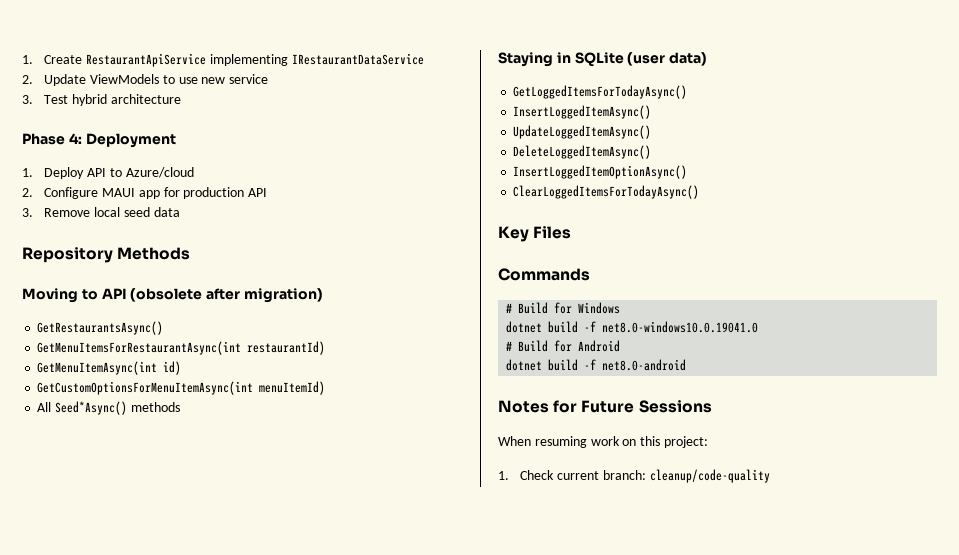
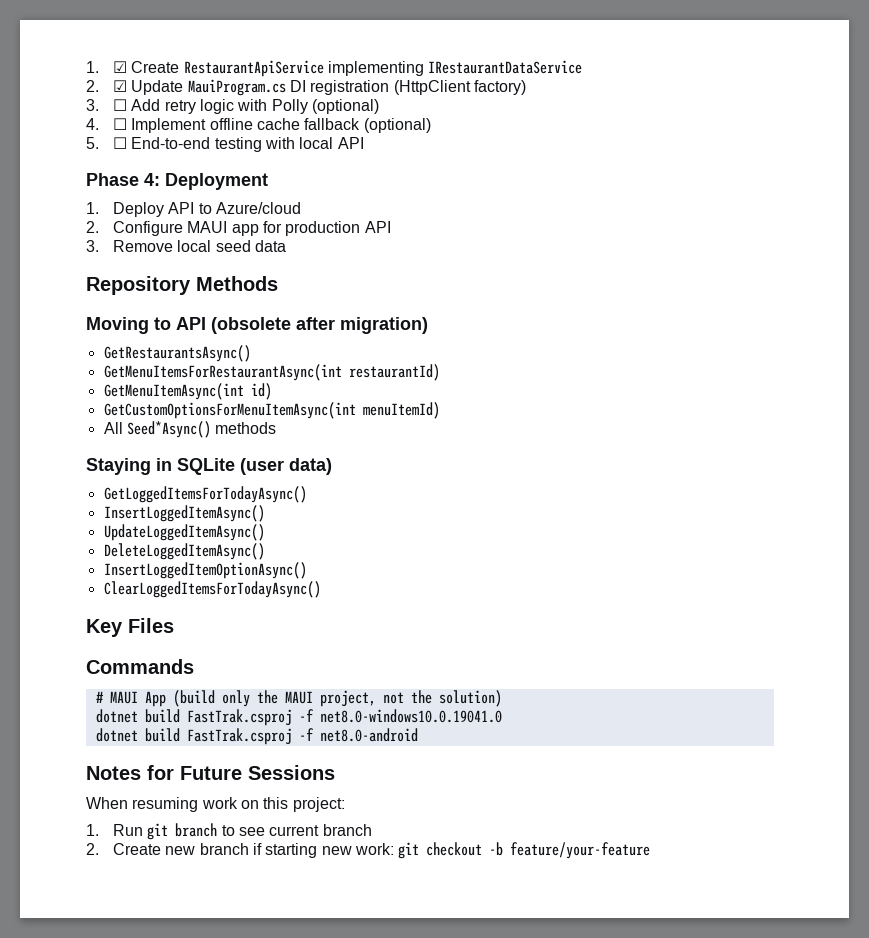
[22,55,33,64] 1. -> [86,61,128,73] 1. ☑
[44,74,269,86] [22,94,181,106] Update ViewModels to use new service // 3. Test hybrid architecture -> [113,79,527,96] [86,99,380,114] [86,118,431,133] [86,137,364,152] ☑ Update MauiProgram.cs DI registration (HttpClient factory) // 3. ☐ Add retry logic with Polly (optional) // 4. ☐ Implement offline cache fallback (optional) // 5. ☐ End-to-end testing with local API
[518,302,621,314] [506,321,579,333] Build for Windows // dotnet build -> [109,690,502,707] [95,709,292,726] MAUI App (build only the MAUI project, not the solution) // dotnet build FastTrak.csproj
[506,340,621,352] [506,359,579,371] // # Build for Android // dotnet build -> [95,728,292,745] // dotnet build FastTrak.csproj
[520,469,770,483] Check current branch: cleanup/code-quality -> [113,823,372,840] [86,842,651,859] Run git branch to see current branch // 2. Create new branch if starting new work: git checkout -b feature/your-feature

